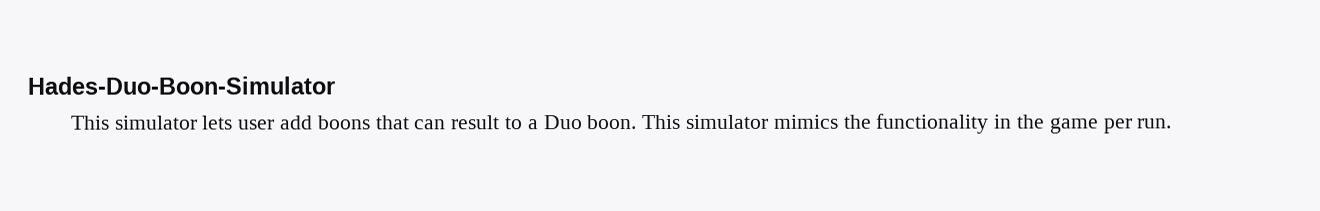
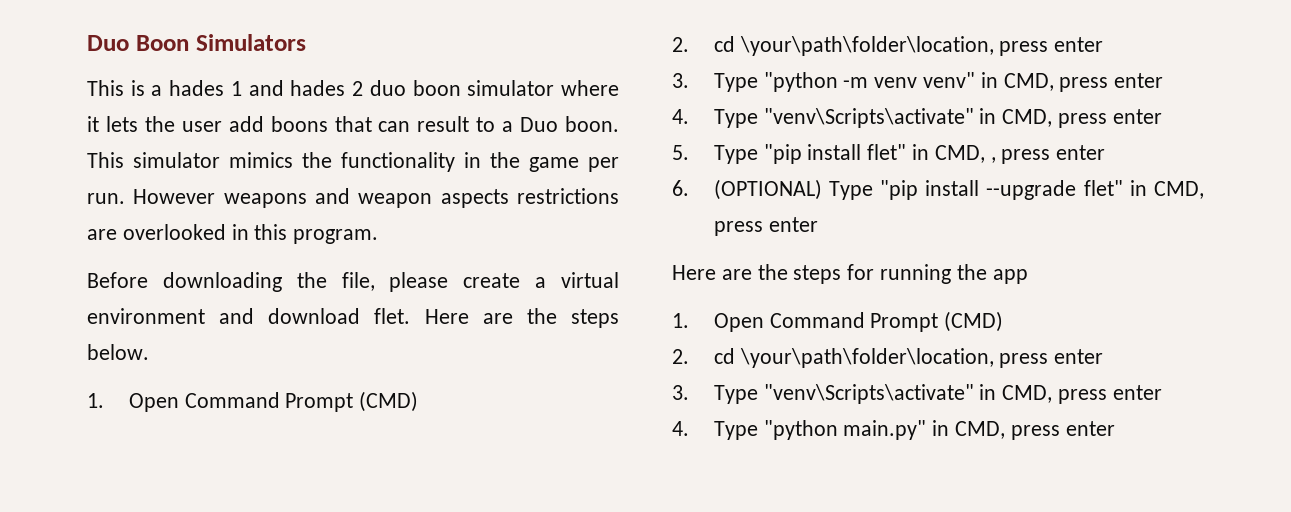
[27,76,335,95] [70,115,234,130] Hades-Duo-Boon-Simulator // This simulator lets -> [87,34,306,51] [87,80,620,96] [87,116,175,132] Duo Boon Simulators // This is a hades 1 and hades 2 duo boon simulator where it lets the
(1173, 123) none -> [133,188,619,208] [87,224,379,244] [87,272,619,292] [87,308,620,328] [87,344,149,360] [87,391,419,412] [672,36,1104,56] [672,72,1164,92] [672,108,1162,128] [672,144,1106,164] [672,179,1204,200] [713,217,818,236] [672,264,1028,284] [672,311,1004,332] [672,348,1104,368] [672,384,1162,404] [672,420,1115,440] However weapons and weapon aspects restrictions are overlooked in this program. // Before downloading the file, please create a virtual environment and download flet. Here are the steps below. // 1. Open Command Prompt (CMD) // 2. cd \your\path\folder\location, press enter // 3. Type "python -m venv venv" in CMD, press enter // 4. Type "venv\Scripts\activate" in CMD, press enter // 5. Type "pip install flet" in CMD, , press enter // 6. (OPTIONAL) Type "pip install --upgrade flet" in CMD, press enter // Here are the steps for running the app // 1. Open Command Prompt (CMD) // 2. cd \your\path\folder\location, press enter // 3. Type "venv\Scripts\activate" in CMD, press enter // 4. Type "python main.py" in CMD, press enter

